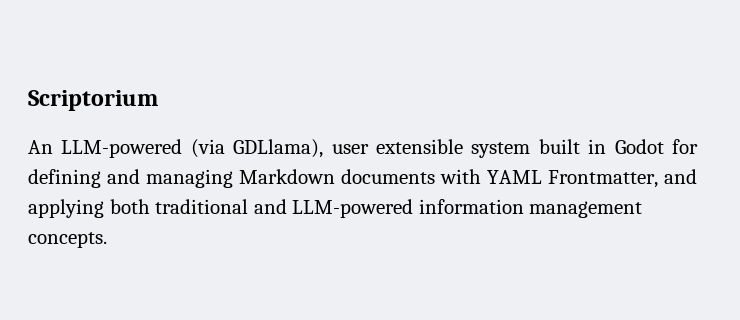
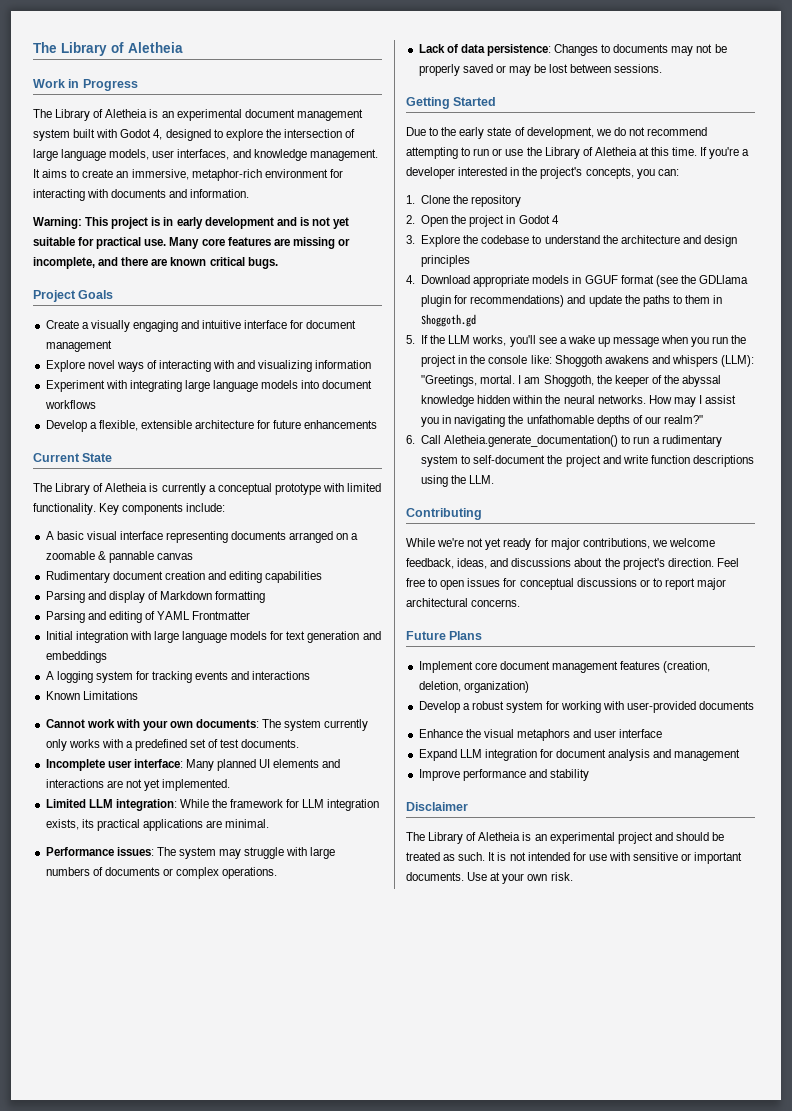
[28,90,158,111] [28,139,698,158] [28,169,697,188] [28,199,643,218] [28,232,107,248] Scriptorium // An LLM-powered (via GDLlama), user extensible system built in Godot for defining and managing Markdown documents with YAML Frontmatter, and applying both traditional and LLM-powered information management concepts. -> [33,42,183,56] [33,79,138,91] [33,109,363,121] [33,129,356,141] [33,149,378,161] [33,169,343,181] [33,189,250,201] [33,217,350,229] [33,237,350,249] [33,257,278,269] [33,290,114,302] [45,320,357,332] [45,340,112,352] [45,360,372,372] [45,380,373,392] [44,400,96,409] [45,420,378,432] [33,453,113,462] [33,483,382,495] [33,503,226,515] [45,531,359,543] [45,551,193,563] [45,571,323,583] [45,591,266,603] [45,611,251,623] [45,631,381,643] [45,651,107,663] [45,671,311,683] [45,691,138,700] [45,719,369,731] [45,739,300,751] [45,759,341,771] [45,779,231,791] [45,799,380,811] [45,819,270,831] [45,847,336,859] [45,867,278,879] [418,44,727,56] [418,64,663,76] [406,97,497,109] [406,127,708,139] [406,147,750,159] [406,167,679,179] [406,195,522,207] [406,215,559,227] [406,235,737,247] [421,255,471,267] [406,275,748,287] [421,295,723,307] [421,314,477,327] [406,335,747,347] [421,355,755,367] [421,375,722,387] [421,395,737,407] [421,415,703,427] [406,435,722,447] [421,455,754,467] [421,475,495,487] [406,508,482,520] [406,538,715,550] [406,558,739,570] [406,578,727,590] [406,598,521,607] [406,631,483,640] [418,661,711,673] [418,681,529,693] [418,701,755,713] [418,729,663,741] [418,749,741,761] [418,769,589,781] [406,802,468,811] [406,832,725,844] [406,852,743,864] [406,872,573,884] The Library of Aletheia // Work in Progress // The Library of Aletheia is an experimental document management system built with Godot 4, designed to explore the intersection of large language models, user interfaces, and knowledge management. It aims to create an immersive, metaphor-rich environment for interacting with documents and information. // Warning: This project is in early development and is not yet suitable for practical use. Many core features are missing or incomplete, and there are known critical bugs. // Project Goals // Create a visually engaging and intuitive interface for document management // Explore novel ways of interacting with and visualizing information // Experiment with integrating large language models into document workflows // Develop a flexible, extensible architecture for future enhancements // Current State // The Library of Aletheia is currently a conceptual prototype with limited functionality. Key components include: // A basic visual interface representing documents arranged on a zoomable & pannable canvas // Rudimentary document creation and editing capabilities // Parsing and display of Markdown formatting // Parsing and editing of YAML Frontmatter // Initial integration with large language models for text generation and embeddings // A logging system for tracking events and interactions // Known Limitations // Cannot work with your own documents: The system currently only works with a predefined set of test documents. // Incomplete user interface: Many planned UI elements and interactions are not yet implemented. // Limited LLM integration: While the framework for LLM integration exists, its practical applications are minimal. // Performance issues: The system may struggle with large numbers of documents or complex operations. // Lack of data persistence: Changes to documents may not be properly saved or may be lost between sessions. // Getting Started // Due to the early state of development, we do not recommend attempting to run or use the Library of Aletheia at this time. If you're a developer interested in the project's concepts, you can: // 1. Clone the repository // 2. Open the project in Godot 4 // 3. Explore the codebase to understand the architecture and design principles // 4. Download appropriate models in GGUF format (see the GDLlama plugin for recommendations) and update the paths to them in Shoggoth.gd // 5. If the LLM works, you'll see a wake up message when you run the project in the console like: Shoggoth awakens and whispers (LLM): "Greetings, mortal. I am Shoggoth, the keeper of the abyssal knowledge hidden within the neural networks. How may I assist you in navigating the unfathomable depths of our realm?" // 6. Call Aletheia.generate_documentation() to run a rudimentary system to self-document the project and write function descriptions using the LLM. // Contributing // While we're not yet ready for major contributions, we welcome feedback, ideas, and discussions about the project's direction. Feel free to open issues for conceptual discussions or to report major architectural concerns. // Future Plans // Implement core document management features (creation, deletion, organization) // Develop a robust system for working with user-provided documents // Enhance the visual metaphors and user interface // Expand LLM integration for document analysis and management // Improve performance and stability // Disclaimer // The Library of Aletheia is an experimental project and should be treated as such. It is not intended for use with sensitive or important documents. Use at your own risk.

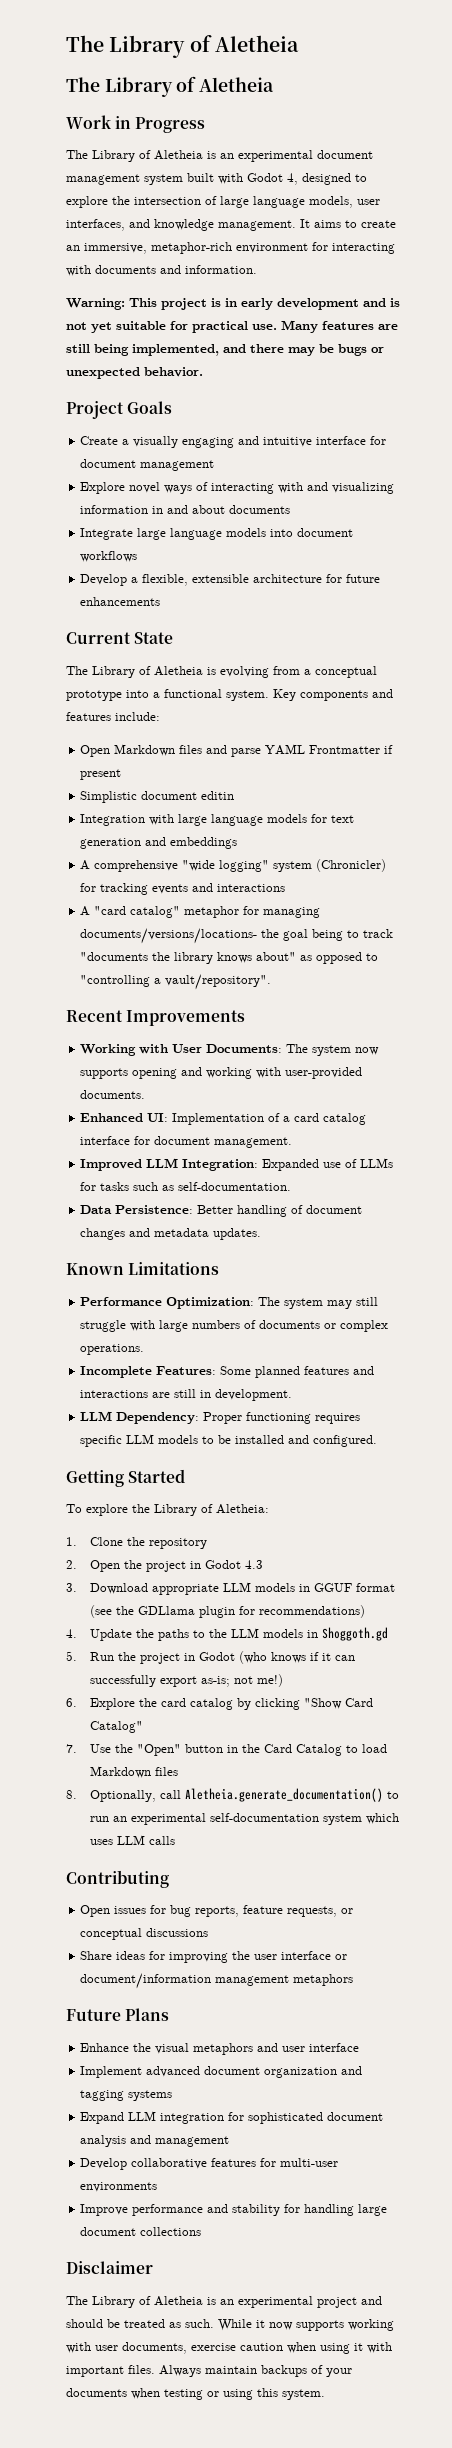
[33,42,183,56] The Library of Aletheia -> [66,35,299,58] [66,76,275,97] The Library of Aletheia // The Library of Aletheia
[201,238,225,246] core -> (318, 326) none
[292,237,350,249] [33,257,278,269] missing or incomplete, and there are known critical bugs. -> [66,344,384,356] [66,367,203,379] still being implemented, and there may be bugs or unexpected behavior.
[45,380,182,392] // Experiment with integrating -> [152,505,291,514] [80,528,134,540] in and about documents // Integrate
[161,483,206,495] currently -> [220,666,300,678] evolving from
[322,483,382,492] [33,503,226,515] [45,531,359,543] [45,551,193,563] [45,571,323,583] [45,591,266,603] [45,611,251,623] [45,631,128,643] with limited functionality. Key components include: // A basic visual interface representing documents arranged on a zoomable & pannable canvas // Rudimentary document creation and editing capabilities // Parsing and display of Markdown formatting // Parsing and editing of YAML Frontmatter // Initial integration -> [126,689,393,701] [66,712,160,721] [80,744,394,757] [80,769,122,780] [80,791,235,803] [80,814,146,826] into a functional system. Key components and features include: // Open Markdown files and parse YAML Frontmatter if present // Simplistic document editin // Integration
[56,671,133,683] logging system -> [94,859,387,872] comprehensive "wide logging" system (Chronicler)
[45,691,138,700] [45,719,369,731] [45,739,300,751] [45,759,341,771] [45,779,231,791] [45,799,380,811] [45,819,270,831] Known Limitations // Cannot work with your own documents: The system currently only works with a predefined set of test documents. // Incomplete user interface: Many planned UI elements and interactions are not yet implemented. // Limited LLM integration: While the framework for LLM integration exists, its practical applications are minimal. -> [80,906,321,918] [80,928,394,944] [80,952,379,964] [80,974,272,990] [66,1010,246,1026] [80,1044,380,1056] [80,1067,363,1079] [80,1090,146,1099] [80,1113,367,1125] [80,1136,293,1148] [80,1158,394,1171] [80,1182,292,1191] [80,1205,363,1217] [80,1228,262,1240] [66,1262,220,1275] A "card catalog" metaphor for managing documents/versions/locations- the goal being to track "documents the library knows about" as opposed to "controlling a vault/repository". // Recent Improvements // Working with User Documents: The system now supports opening and working with user-provided documents. // Enhanced UI: Implementation of a card catalog interface for document management. // Improved LLM Integration: Expanded use of LLMs for tasks such as self-documentation. // Data Persistence: Better handling of document changes and metadata updates. // Known Limitations
[116,847,154,856] issues: -> [166,1297,255,1309] Optimization:
(242, 854) none -> [356,1297,379,1306] still
[418,44,727,56] [418,64,663,76] [406,97,497,109] [406,127,708,139] [406,147,750,159] [406,167,679,179] Lack of data persistence: Changes to documents may not be properly saved or may be lost between sessions. // Getting Started // Due to the early state of development, we do not recommend attempting to run or use the Library of Aletheia at this time. If you're a developer interested in the project's concepts, you can: -> [80,1366,375,1378] [80,1389,293,1401] [80,1411,361,1424] [80,1434,378,1447] [66,1469,186,1487] [66,1504,269,1516] Incomplete Features: Some planned features and interactions are still in development. // LLM Dependency: Proper functioning requires specific LLM models to be installed and configured. // Getting Started // To explore the Library of Aletheia:
[551,215,559,224] [406,235,737,247] [421,255,471,267] [406,275,415,284] 4 // 3. Explore the codebase to understand the architecture and design principles // 4. -> [245,1560,264,1569] [66,1583,77,1592] 4.3 // 3.
(530, 281) none -> [223,1582,252,1592] LLM
[567,295,622,307] and update -> [66,1629,133,1641] // 4. Update
[684,295,710,304] them -> [209,1628,304,1638] the LLM models
[421,335,747,347] [421,355,755,367] [421,375,722,387] [421,395,737,407] [421,415,703,427] [406,435,722,447] [421,455,754,467] [421,475,495,487] [406,508,482,520] [406,538,715,550] [406,558,739,570] [406,578,727,590] [406,598,521,607] [406,631,483,640] [418,661,711,673] [418,681,529,693] [418,701,755,713] If the LLM works, you'll see a wake up message when you run the project in the console like: Shoggoth awakens and whispers (LLM): "Greetings, mortal. I am Shoggoth, the keeper of the abyssal knowledge hidden within the neural networks. How may I assist you in navigating the unfathomable depths of our realm?" // 6. Call Aletheia.generate_documentation() to run a rudimentary system to self-document the project and write function descriptions using the LLM. // Contributing // While we're not yet ready for major contributions, we welcome feedback, ideas, and discussions about the project's direction. Feel free to open issues for conceptual discussions or to report major architectural concerns. // Future Plans // Implement core document management features (creation, deletion, organization) // Develop a robust system for working with user-provided documents -> [90,1651,356,1664] [90,1674,284,1687] [66,1698,374,1710] [90,1721,144,1733] [66,1744,388,1756] [90,1766,179,1778] [66,1788,400,1802] [90,1813,400,1825] [90,1835,176,1845] [66,1870,169,1888] [80,1905,354,1917] [80,1928,209,1940] [80,1951,348,1963] [80,1973,354,1989] [66,2008,170,2021] Run the project in Godot (who knows if it can successfully export as-is; not me!) // 6. Explore the card catalog by clicking "Show Card Catalog" // 7. Use the "Open" button in the Card Catalog to load Markdown files // 8. Optionally, call Aletheia.generate_documentation() to run an experimental self-documentation system which uses LLM calls // Contributing // Open issues for bug reports, feature requests, or conceptual discussions // Share ideas for improving the user interface or document/information management metaphors // Future Plans
(663, 733) none -> [80,2066,363,2078] [80,2090,173,2101] // Implement advanced document organization and tagging systems
(553, 753) none -> [248,2112,324,2124] sophisticated
(741, 755) none -> [80,2158,339,2170] [80,2182,158,2192] // Develop collaborative features for multi-user environments
(589, 775) none -> [284,2204,388,2216] [80,2227,202,2236] for handling large document collections
[488,852,743,864] [406,872,573,884] It is not intended for use with sensitive or important documents. Use at your own risk. -> [218,2319,394,2331] [66,2342,392,2354] [66,2365,352,2377] [66,2388,325,2400] While it now supports working with user documents, exercise caution when using it with important files. Always maintain backups of your documents when testing or using this system.

